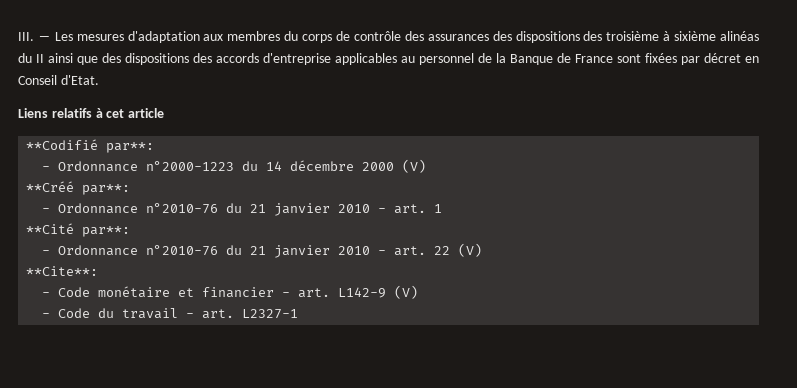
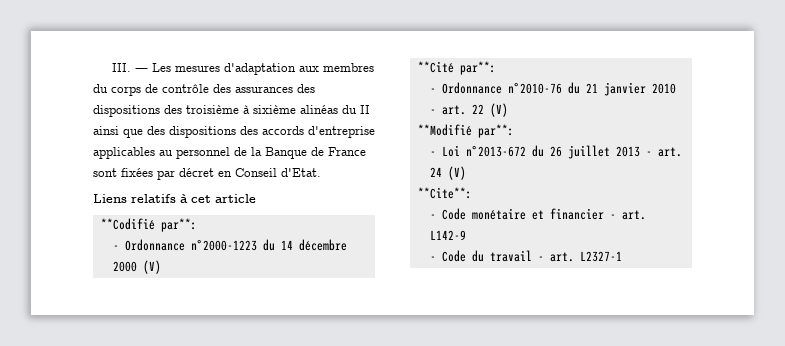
[26,181,131,195] [42,203,443,216] // **Créé par**: // - Ordonnance n°2010-76 du 21 janvier 2010 - art. 1 -> (161, 267) none
(483, 250) none -> [417,124,514,138] [429,145,682,159] [429,166,466,180] // **Modifié par**: // - Loi n°2013-672 du 26 juillet 2013 - art. 24 (V)
[394,285,419,299] (V) -> (466, 235) none

